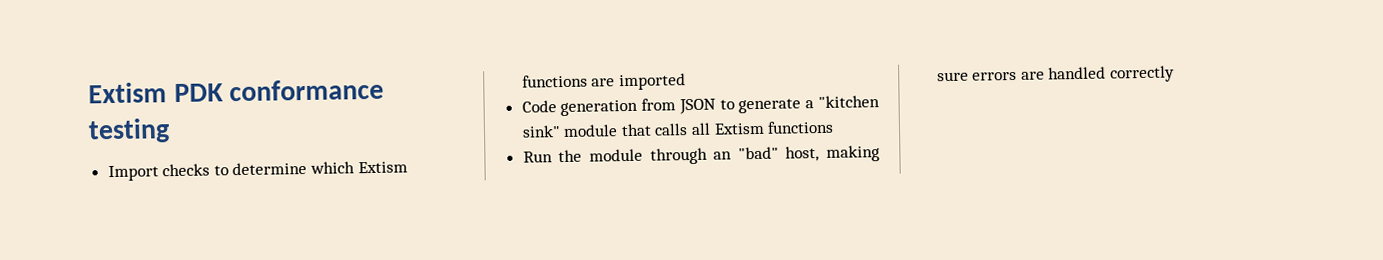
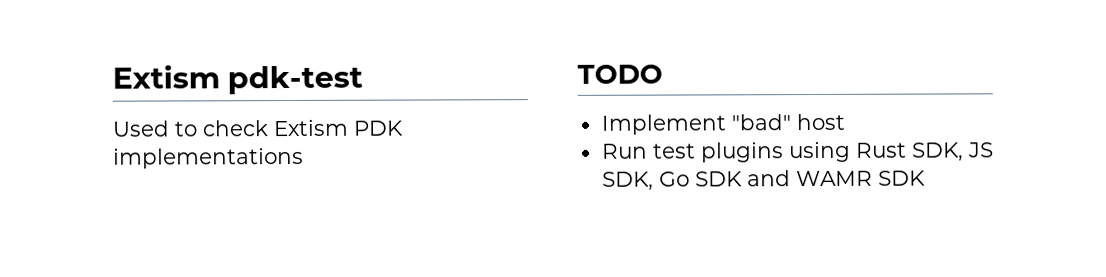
[88,78,385,104] [88,118,170,144] [107,161,408,182] [521,73,686,91] [521,95,880,117] [521,120,835,138] [522,145,880,165] [936,65,1176,83] Extism PDK conformance testing // Import checks to determine which Extism functions are imported // Code generation from JSON to generate a "kitchen sink" module that calls all Extism functions // Run the module through an "bad" host, making sure errors are handled correctly -> [112,64,364,95] [112,119,403,137] [113,147,304,169] [577,64,663,84] [600,113,845,135] [601,141,994,163] [601,170,926,191] Extism pdk-test // Used to check Extism PDK implementations // TODO // Implement "bad" host // Run test plugins using Rust SDK, JS SDK, Go SDK and WAMR SDK

